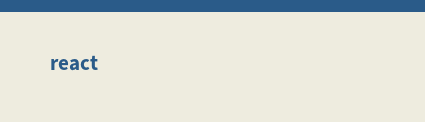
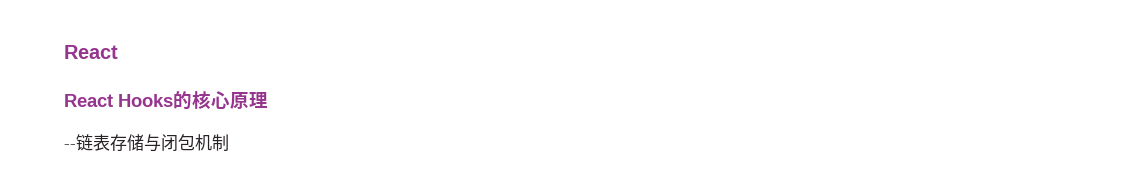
[50,55,98,71] react -> [64,45,118,59] [64,91,268,110] [64,134,229,152] React // React Hooks的核心原理 // --链表存储与闭包机制

